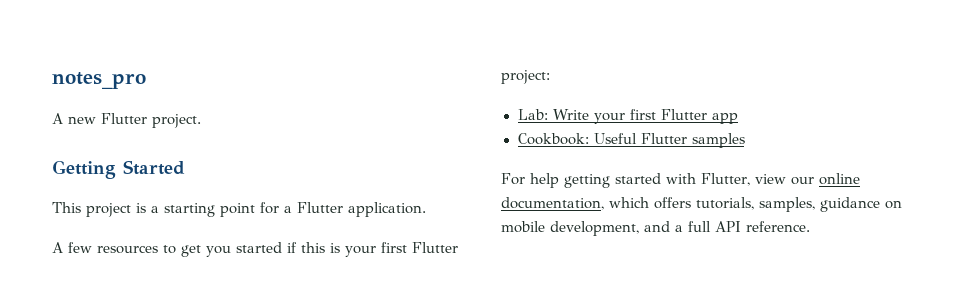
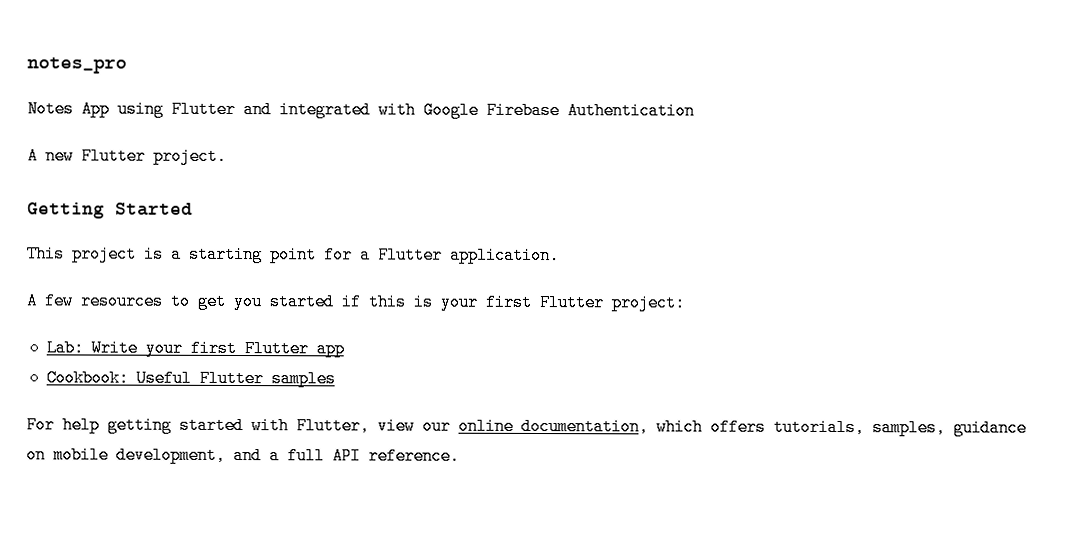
(146, 80) none -> [27,100,695,120] // Notes App using Flutter and integrated with Google Firebase Authentication

